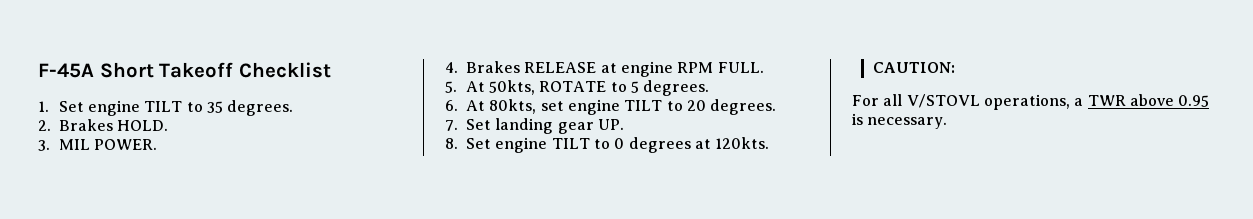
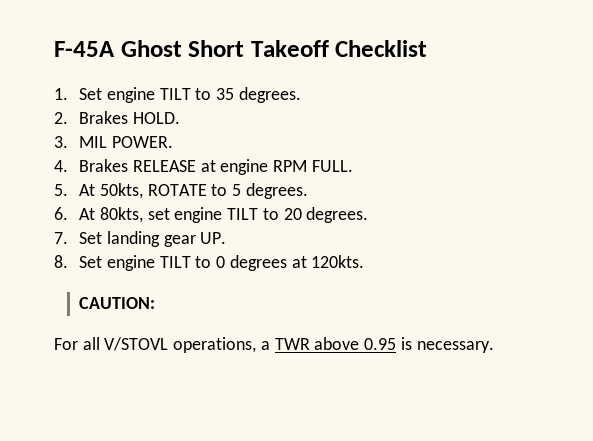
(94, 70) none -> [120,40,182,57] Ghost

